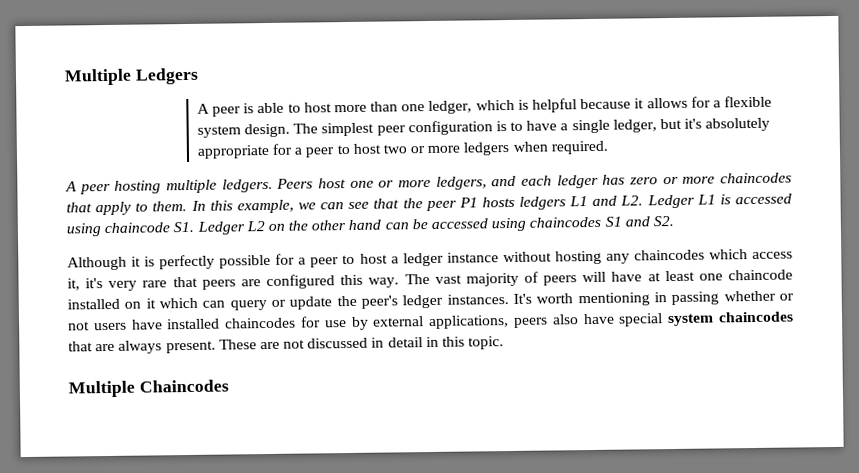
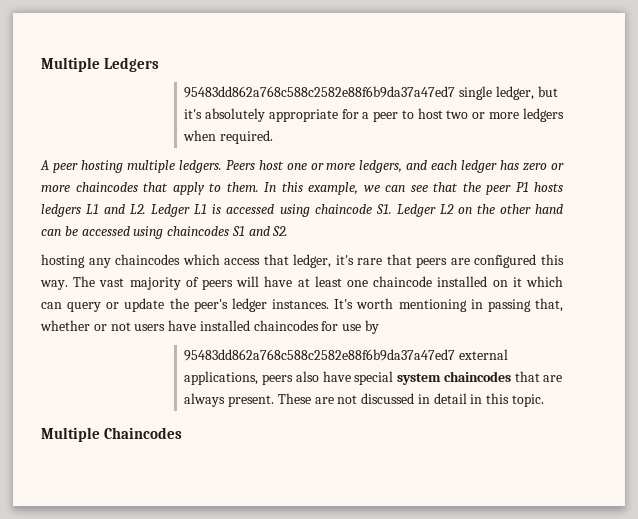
[196,95,773,117] [196,120,569,138] A peer is able to host more than one ledger, which is helpful because it allows for a flexible system design. The simplest peer configuration is to have a -> [184,86,456,98] 95483dd862a768c588c2582e88f6b9da37a47ed7
[67,251,552,271] Although it is perfectly possible for a peer to host a ledger instance without -> (289, 231) none
[67,278,138,291] it, it's very -> [263,254,354,268] that ledger, it's
(720, 298) none -> [534,298,563,312] that,
(369, 323) none -> [184,349,456,361] // 95483dd862a768c588c2582e88f6b9da37a47ed7

